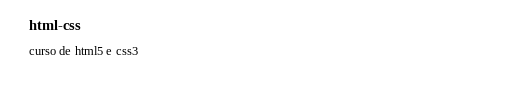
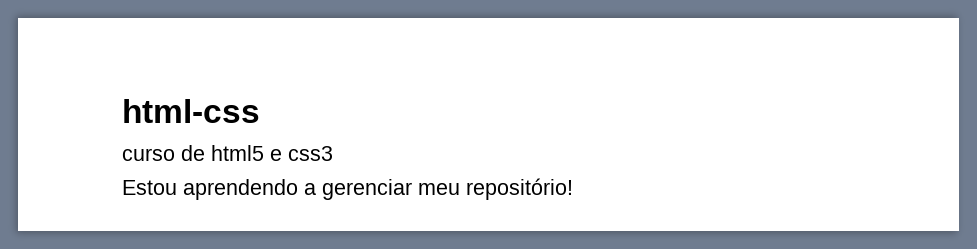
(138, 51) none -> [122,178,573,200] // Estou aprendendo a gerenciar meu repositório!

